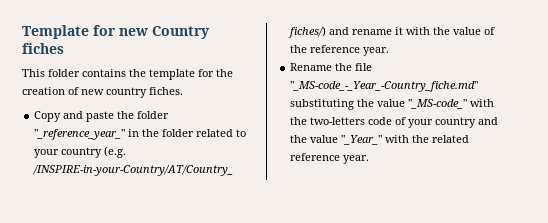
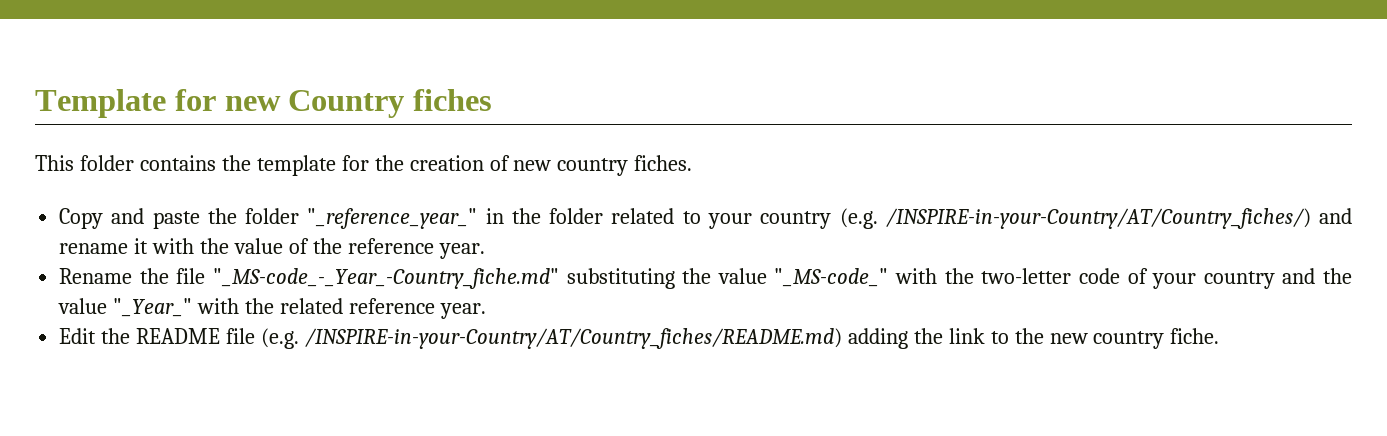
[310,117,366,125] two-letters -> [981,268,1072,284] two-letter
(370, 159) none -> [59,328,1220,349] // Edit the README file (e.g. /INSPIRE-in-your-Country/AT/Country_fiches/README.md) adding the link to the new country fiche.

